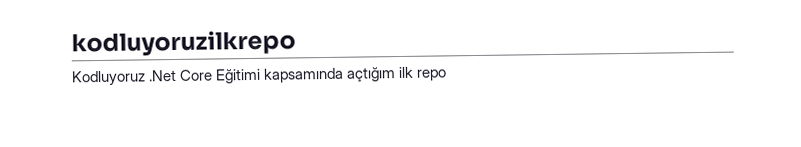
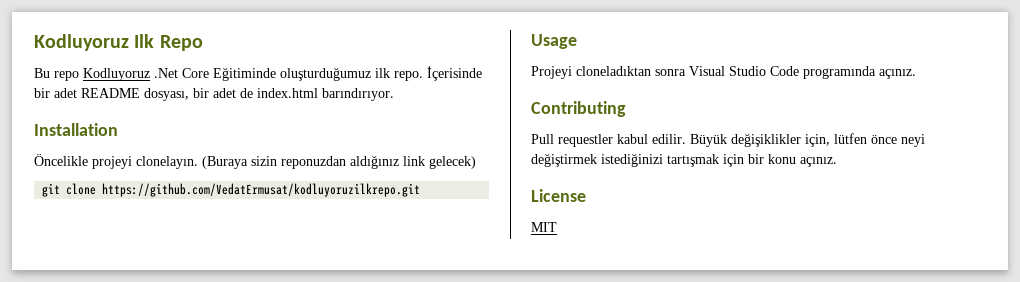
[71,29,296,58] [71,66,448,87] kodluyoruzilkrepo // Kodluyoruz .Net Core Eğitimi kapsamında açtığım ilk repo -> [34,34,203,51] [34,66,482,81] [34,88,394,101] [34,123,118,136] [34,154,476,169] [42,183,421,197] [531,34,577,49] [531,66,916,79] [531,101,626,117] [531,133,925,147] [531,153,837,167] [531,189,586,202] [531,222,557,232] Kodluyoruz Ilk Repo // Bu repo Kodluyoruz .Net Core Eğitiminde oluşturduğumuz ilk repo. İçerisinde bir adet README dosyası, bir adet de index.html barındırıyor. // Installation // Öncelikle projeyi clonelayın. (Buraya sizin reponuzdan aldığınız link gelecek) // git clone https://github.com/VedatErmusat/kodluyoruzilkrepo.git // Usage // Projeyi cloneladıktan sonra Visual Studio Code programında açınız. // Contributing // Pull requestler kabul edilir. Büyük değişiklikler için, lütfen önce neyi değiştirmek istediğinizi tartışmak için bir konu açınız. // License // MIT

